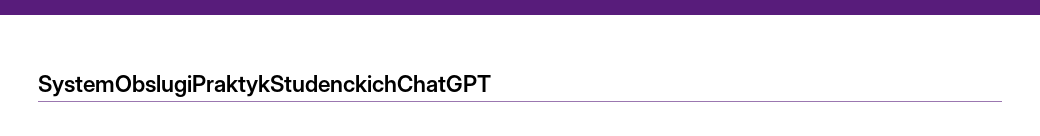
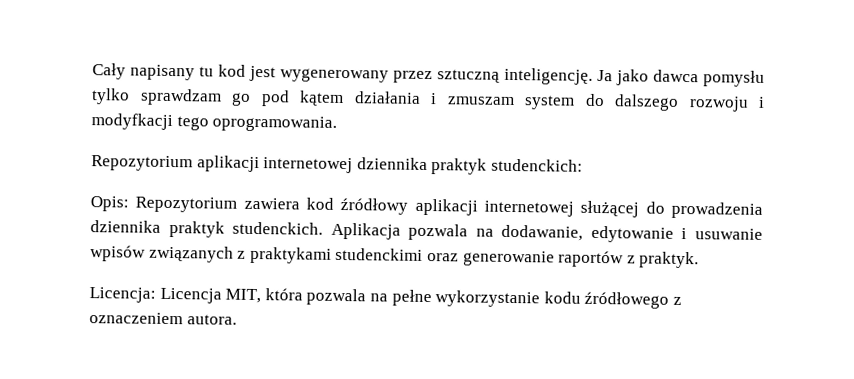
[38,75,491,97] SystemObslugiPraktykStudenckichChatGPT -> [92,63,765,87] [91,88,765,112] [91,113,338,132] [91,155,583,175] [90,196,763,219] [90,220,763,243] [90,245,700,269] [89,287,682,309] [89,312,237,325] Cały napisany tu kod jest wygenerowany przez sztuczną inteligencję. Ja jako dawca pomysłu tylko sprawdzam go pod kątem działania i zmuszam system do dalszego rozwoju i modyfkacji tego oprogramowania. // Repozytorium aplikacji internetowej dziennika praktyk studenckich: // Opis: Repozytorium zawiera kod źródłowy aplikacji internetowej służącej do prowadzenia dziennika praktyk studenckich. Aplikacja pozwala na dodawanie, edytowanie i usuwanie wpisów związanych z praktykami studenckimi oraz generowanie raportów z praktyk. // Licencja: Licencja MIT, która pozwala na pełne wykorzystanie kodu źródłowego z oznaczeniem autora.

